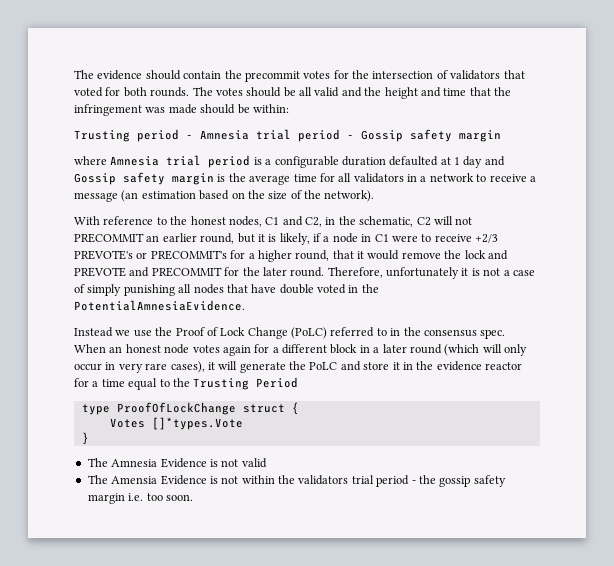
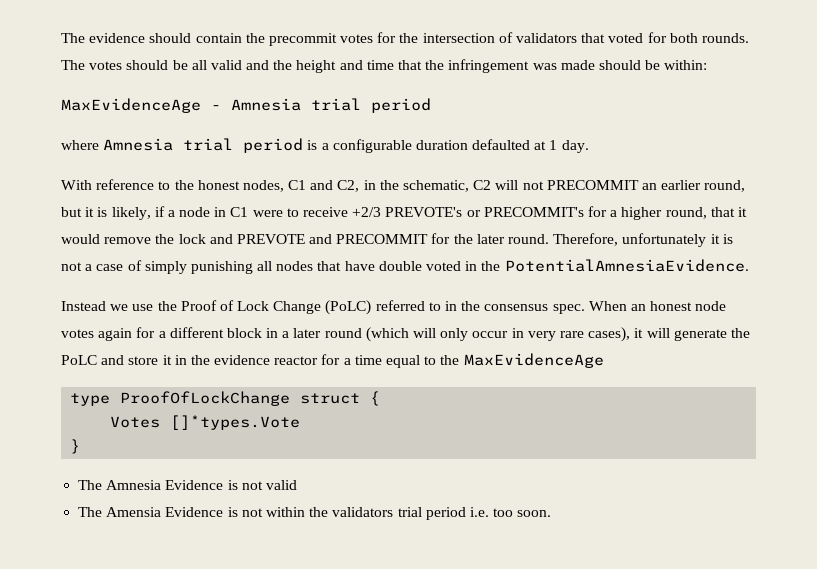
[74,129,179,142] Trusting period -> [61,98,201,113] MaxEvidenceAge
[347,129,501,142] - Gossip safety margin -> (431, 105) none
[463,156,505,168] [74,172,536,185] [74,190,375,202] day and Gossip safety margin is the average time for all validators in a network to receive a message (an estimation based on the size of the network). -> [561,140,589,153] day.
[193,377,299,390] Trusting Period -> [463,353,604,368] MaxEvidenceAge
[411,475,506,487] [87,493,125,504] - the gossip safety margin -> (466, 513) none

